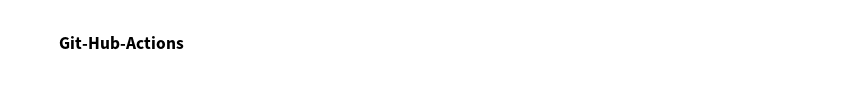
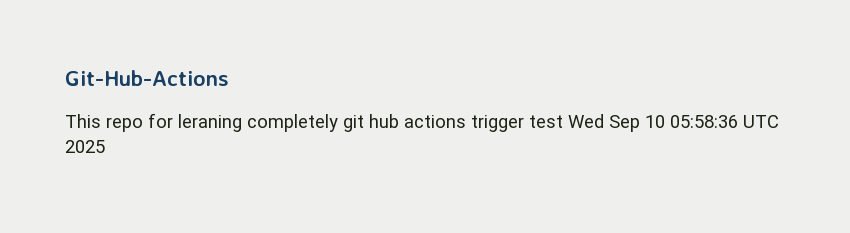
(184, 43) none -> [65,113,779,132] [65,140,105,153] // This repo for leraning completely git hub actions trigger test Wed Sep 10 05:58:36 UTC 2025

